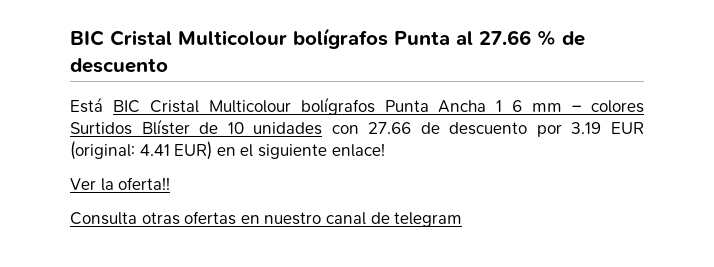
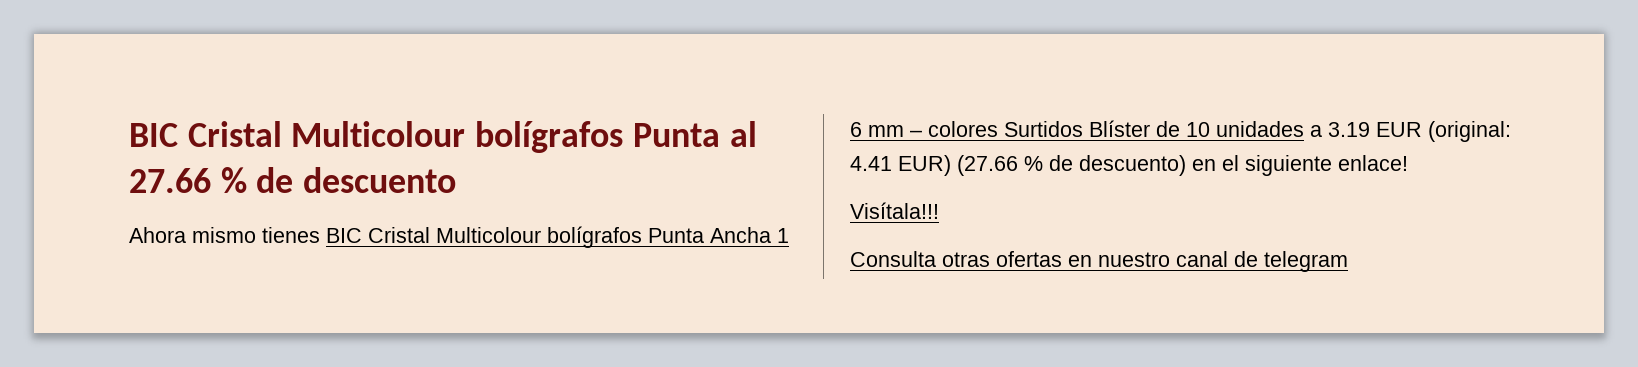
[70,97,103,113] Está -> [129,227,320,243] Ahora mismo tienes
[331,122,562,137] con 27.66 de descuento por -> [1310,125,1322,137] a
(213, 150) none -> [957,155,1186,176] (27.66 % de descuento)
[70,177,171,191] Ver la oferta!! -> [850,202,939,219] Visítala!!!

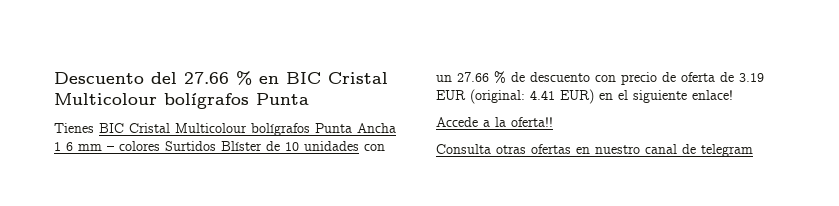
[129,121,757,153] [129,167,457,193] [129,227,320,243] BIC Cristal Multicolour bolígrafos Punta al 27.66 % de descuento // Ahora mismo tienes -> [54,71,388,85] [54,93,309,109] [54,123,94,133] Descuento del 27.66 % en BIC Cristal Multicolour bolígrafos Punta // Tienes
[1310,125,1322,137] a -> [364,144,385,151] [436,71,734,85] con un 27.66 % de descuento con precio de oferta de
[957,155,1186,176] (27.66 % de descuento) -> (594, 96) none
[850,202,939,219] Visítala!!! -> [436,117,553,127] Accede a la oferta!!

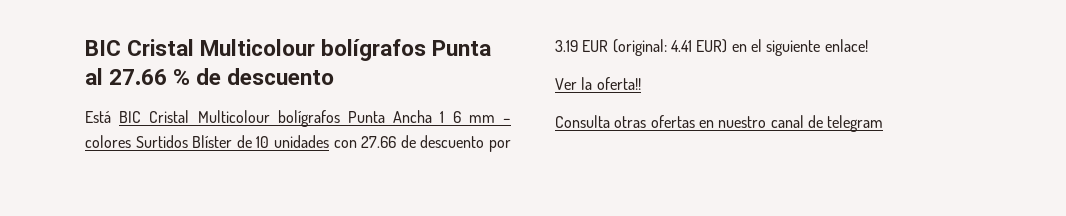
[54,71,388,85] [54,93,309,109] [54,123,94,133] Descuento del 27.66 % en BIC Cristal Multicolour bolígrafos Punta // Tienes -> [85,39,492,61] [85,68,335,85] [85,111,111,123] BIC Cristal Multicolour bolígrafos Punta al 27.66 % de descuento // Está
[436,71,734,85] un 27.66 % de descuento con precio de oferta de -> [361,135,511,152] 27.66 de descuento por
[436,117,490,127] Accede a -> [555,78,577,90] Ver

